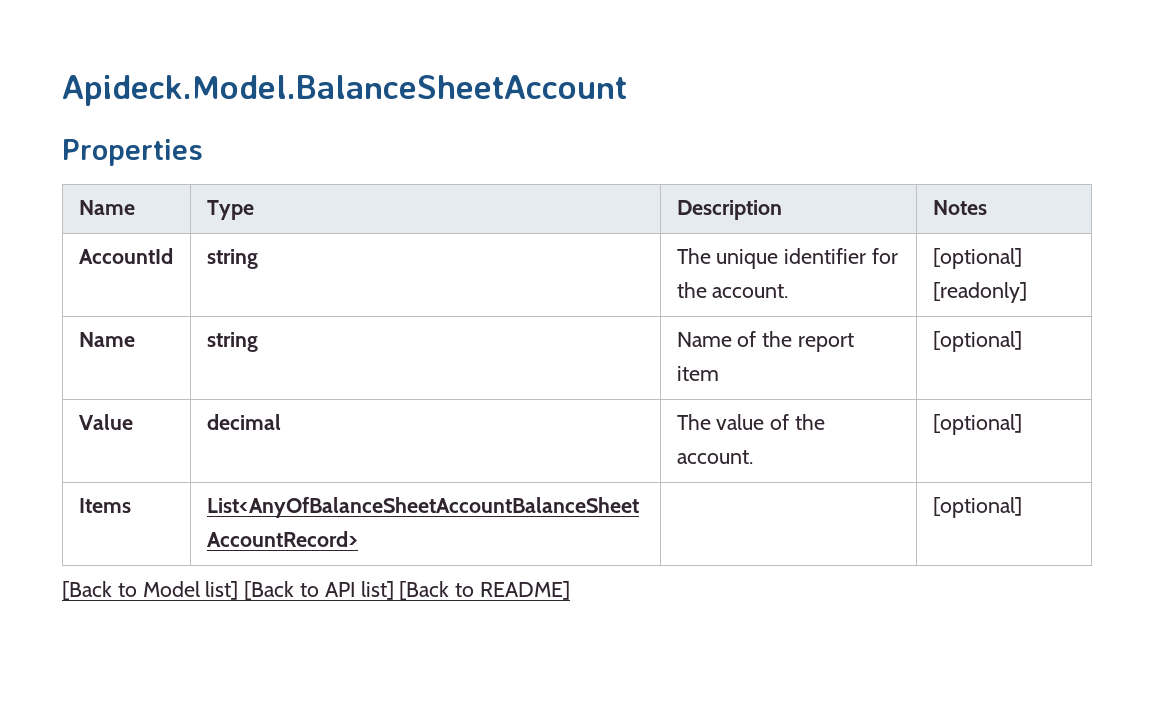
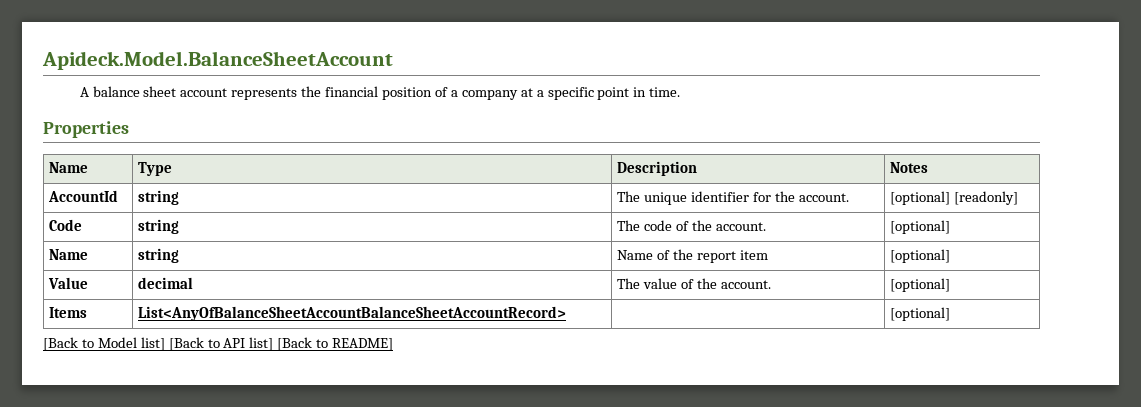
(627, 90) none -> [79,86,681,100] // A balance sheet account represents the financial position of a company at a specific point in time.
(1027, 292) none -> [49,219,83,231] [138,219,180,234] [617,220,766,231] [890,220,951,234] // Code | string | The code of the account. | [optional]

